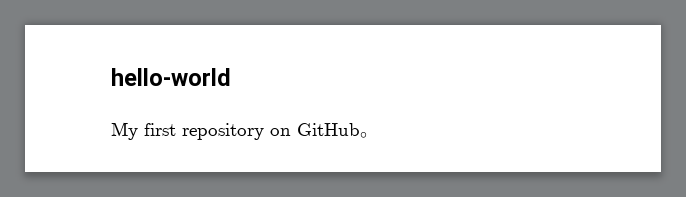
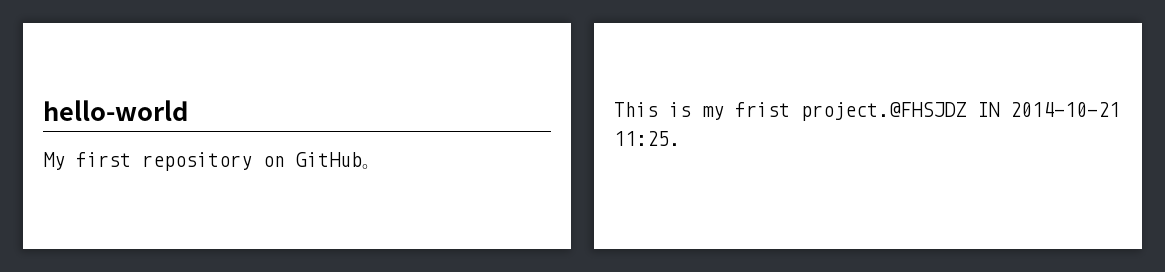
(379, 135) none -> [614,102,1120,121] [614,131,680,146] // This is my frist project.@FHSJDZ IN 2014-10-21 11:25.

